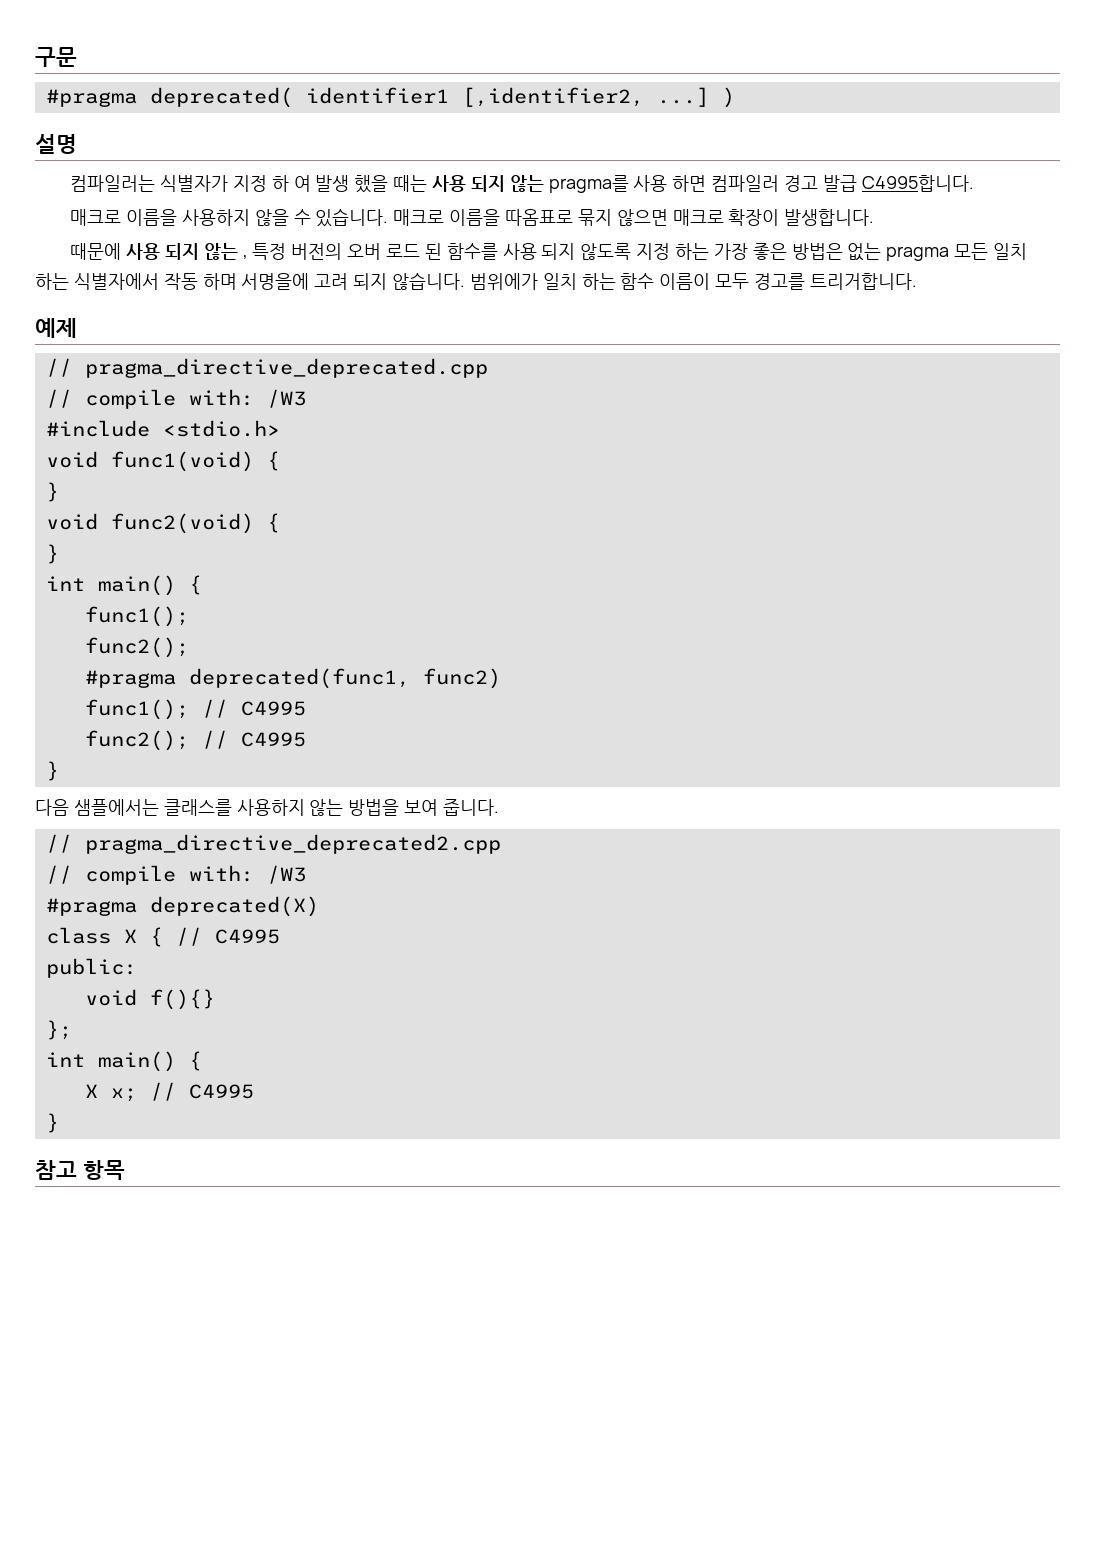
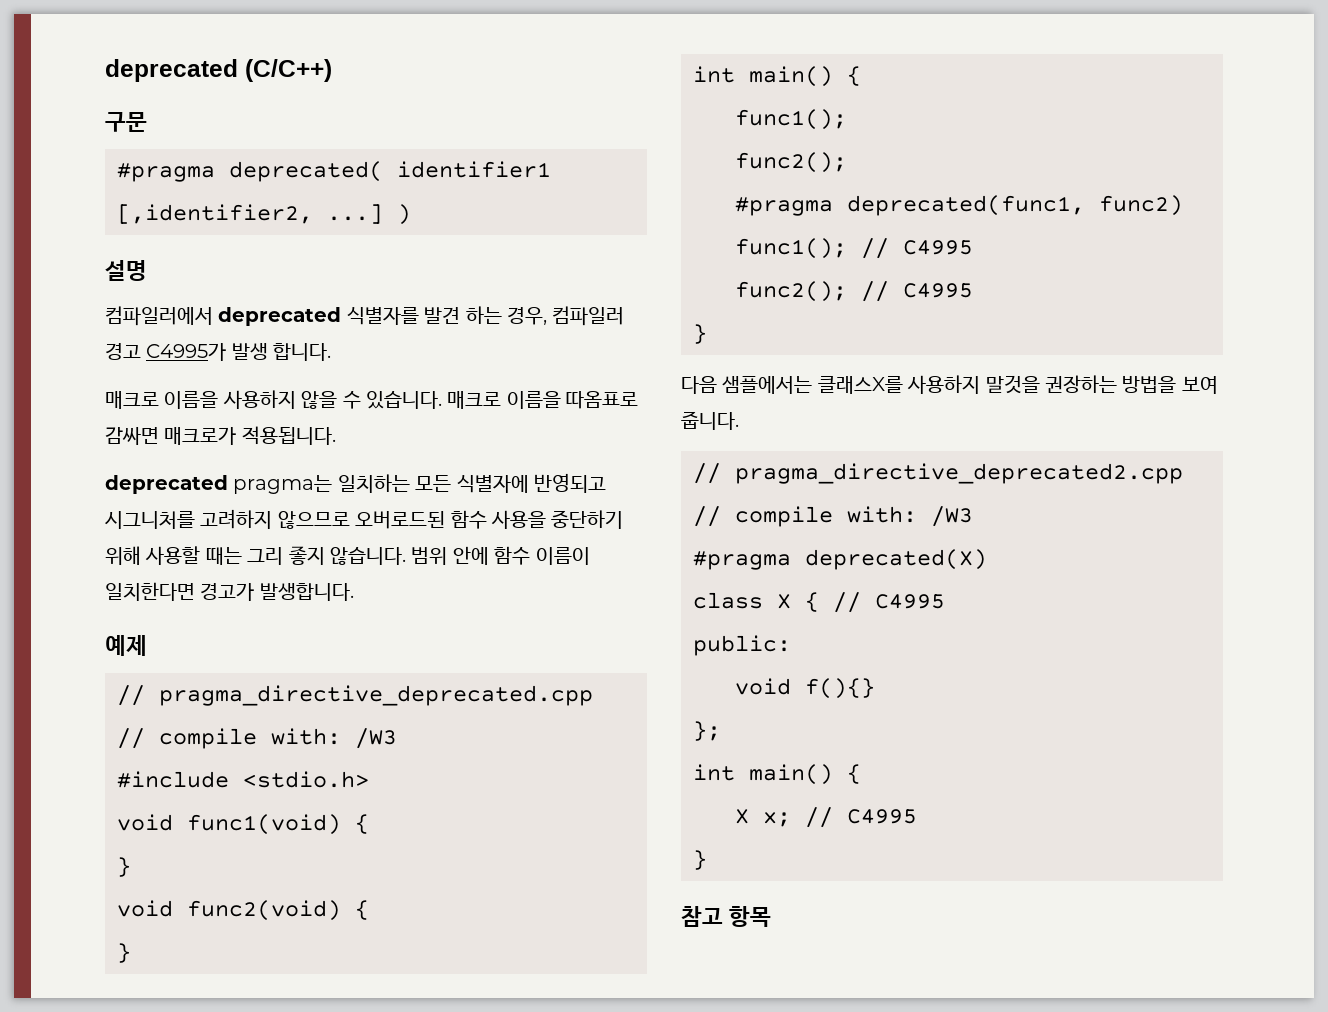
(35, 57) none -> [105,59,332,82] deprecated (C/C++) //
[70,175,974,193] 컴파일러는 식별자가 지정 하 여 발생 했을 때는 사용 되지 않는 pragma를 사용 하면 컴파일러 경고 발급 C4995합니다. -> [105,306,625,326] [105,343,332,361] 컴파일러에서 deprecated 식별자를 발견 하는 경우, 컴파일러 경고 C4995가 발생 합니다.
[577,209,875,226] [70,243,1028,261] [35,272,917,290] 묶지 않으면 매크로 확장이 발생합니다. // 때문에 사용 되지 않는 , 특정 버전의 오버 로드 된 함수를 사용 되지 않도록 지정 하는 가장 좋은 방법은 없는 pragma 모든 일치 하는 식별자에서 작동 하며 서명을에 고려 되지 않습니다. 범위에가 일치 하는 함수 이름이 모두 경고를 트리거합니다. -> [105,426,336,445] [105,473,606,494] [105,509,624,529] [105,546,590,565] [105,582,354,601] 감싸면 매크로가 적용됩니다. // deprecated pragma는 일치하는 모든 식별자에 반영되고 시그니처를 고려하지 않으므로 오버로드된 함수 사용을 중단하기 위해 사용할 때는 그리 좋지 않습니다. 범위 안에 함수 이름이 일치한다면 경고가 발생합니다.
[163,799,344,816] 클래스를 사용하지 않는 -> [817,375,1117,394] 클래스X를 사용하지 말것을 권장하는

